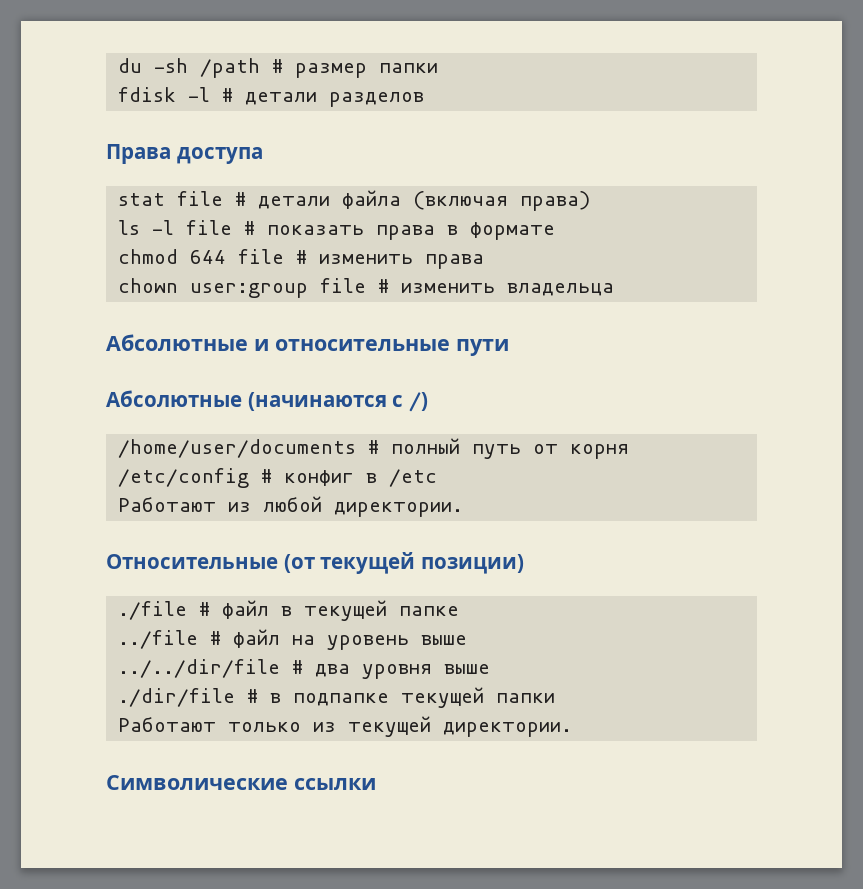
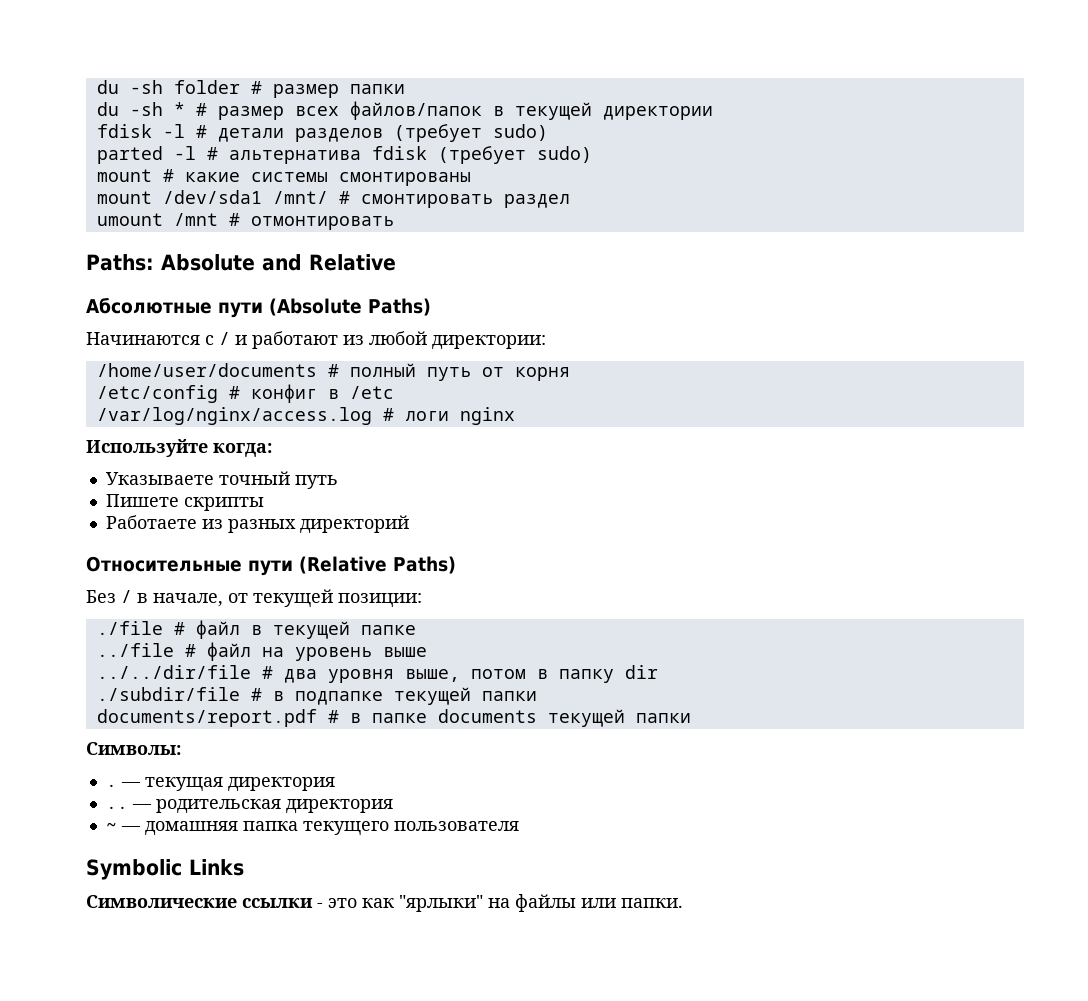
[117,58,260,78] du -sh /path -> [96,80,240,94] du -sh folder
(438, 68) none -> [96,101,713,120] // du -sh * # размер всех файлов/папок в текущей директории
[106,144,263,164] [117,190,590,211] [117,220,555,240] [117,249,484,269] [117,278,614,298] [106,334,509,356] [106,390,428,412] // Права доступа // stat file # детали файла (включая права) // ls -l file # показать права в формате // chmod 644 file # изменить права // chown user:group file # изменить владельца // Абсолютные и относительные пути // Абсолютные (начинаются с /) -> [393,124,548,142] [96,146,592,164] [96,169,471,186] [96,190,570,208] [96,213,394,230] [86,254,396,271] [86,297,431,318] [86,331,546,350] (требует sudo) // parted -l # альтернатива fdisk (требует sudo) // mount # какие системы смонтированы // mount /dev/sda1 /mnt/ # смонтировать раздел // umount /mnt # отмонтировать // Paths: Absolute and Relative // Абсолютные пути (Absolute Paths) // Начинаются с / и работают из любой директории:
[117,496,463,517] [106,552,524,574] Работают из любой директории. // Относительные (от текущей позиции) -> [96,407,515,425] [86,439,272,457] [105,471,338,489] [105,494,264,511] [105,515,409,534] [86,556,456,576] [86,589,422,608] /var/log/nginx/access.log # логи nginx // Используйте когда: // Указываете точный путь // Пишете скрипты // Работаете из разных директорий // Относительные пути (Relative Paths) // Без / в начале, от текущей позиции:
[443,664,490,674] [117,688,235,707] выше // ./dir/file -> [404,665,658,683] [96,687,240,701] выше, потом в папку dir // ./subdir/file
[117,716,572,737] [106,775,376,790] Работают только из текущей директории. // Символические ссылки -> [96,709,691,727] [86,742,181,755] [105,777,335,792] [105,799,393,814] [105,821,519,836] [86,859,244,880] [86,894,683,912] documents/report.pdf # в папке documents текущей папки // Символы: // . — текущая директория // .. — родительская директория // ~ — домашняя папка текущего пользователя // Symbolic Links // Символические ссылки - это как "ярлыки" на файлы или папки.

